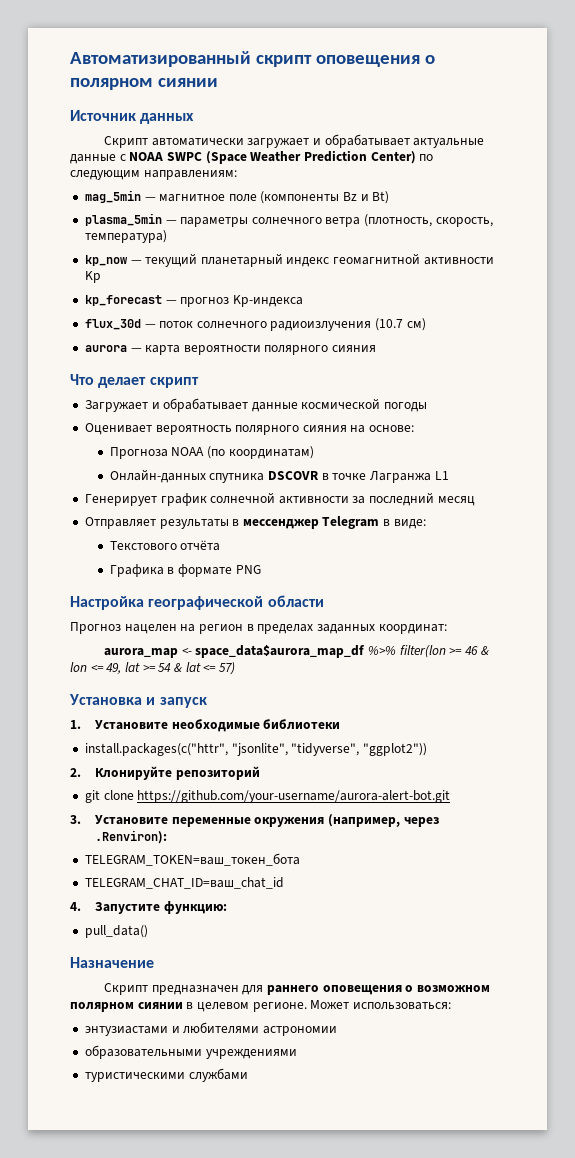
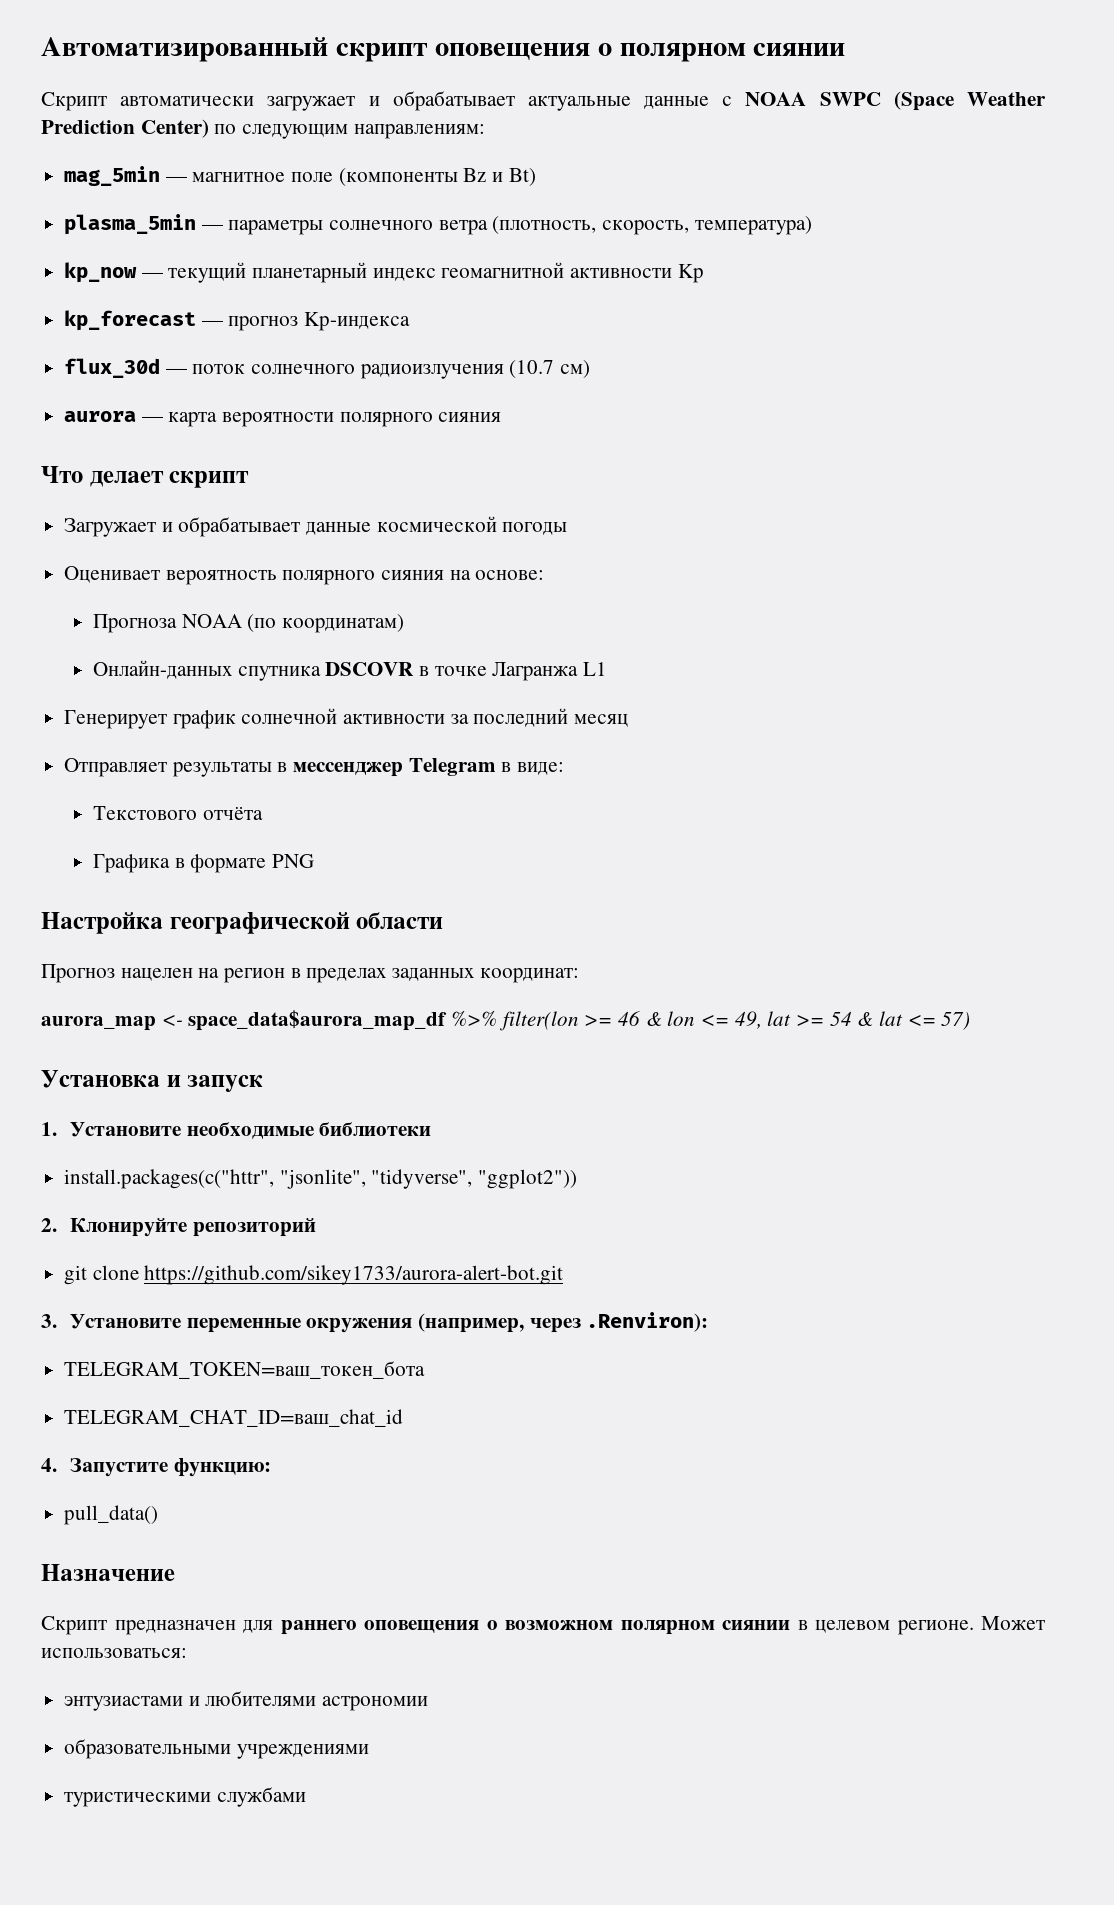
[70,110,195,124] // Источник данных -> (846, 49) none
[137,790,451,803] https://github.com/your-username/aurora-alert-bot.git -> [144,1265,564,1285] https://github.com/sikey1733/aurora-alert-bot.git

